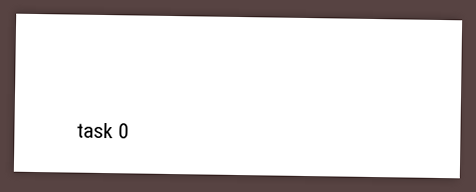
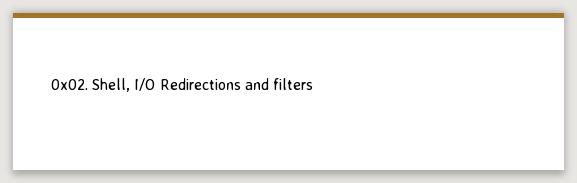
[76,122,129,139] task 0 -> [51,78,313,92] 0x02. Shell, I/O Redirections and filters

